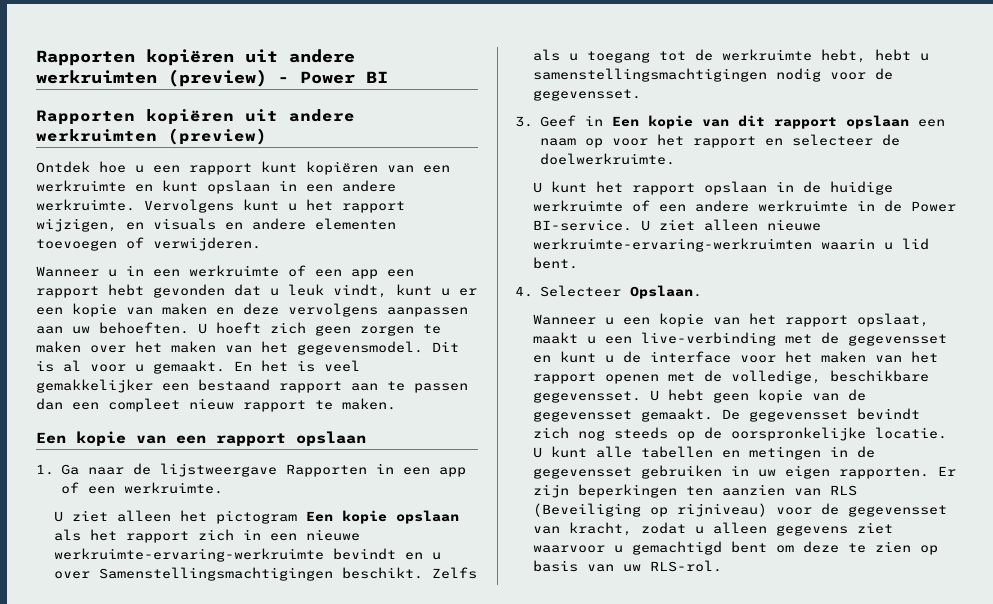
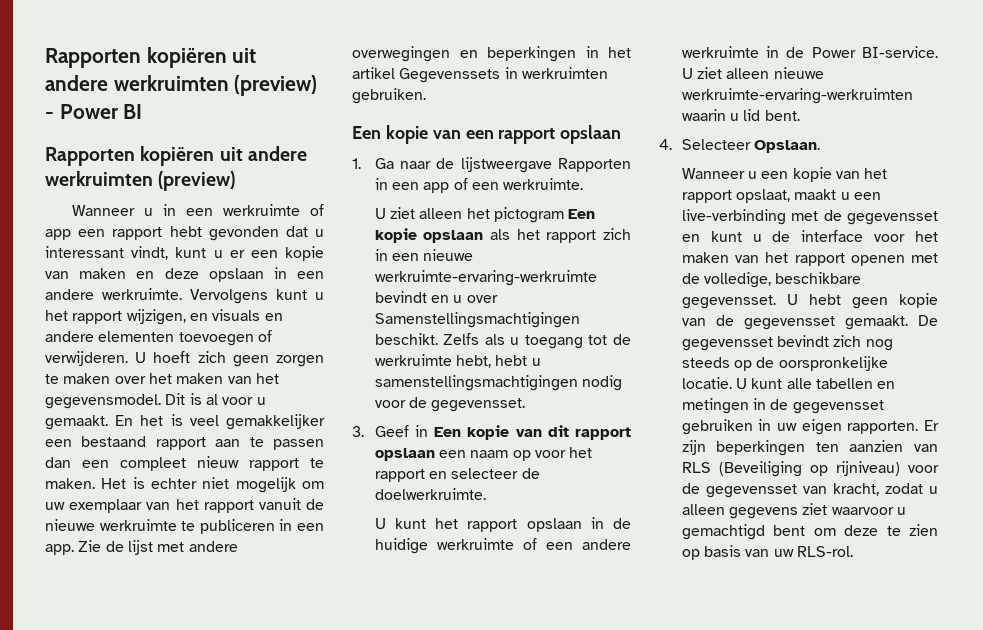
[36,161,450,175] [36,180,198,192] Ontdek hoe u een rapport kunt kopiëren van een werkruimte en kunt -> [72,204,324,216] [45,226,324,241] [45,246,324,261] [45,268,199,279] Wanneer u in een werkruimte of app een rapport hebt gevonden dat u interessant vindt, kunt u er een kopie van maken en deze
[36,265,414,279] [36,284,477,298] [36,303,468,317] [36,322,189,334] // Wanneer u in een werkruimte of een app een rapport hebt gevonden dat u leuk vindt, kunt u er een kopie van maken en deze vervolgens aanpassen aan uw behoeften. -> (128, 358) none
(396, 404) none -> [101,477,324,493] [45,498,324,513] [45,519,324,534] [45,540,238,555] [352,46,631,62] [352,67,608,83] [352,88,426,104] Het is echter niet mogelijk om uw exemplaar van het rapport vanuit de nieuwe werkruimte te publiceren in een app. Zie de lijst met andere overwegingen en beperkingen in het artikel Gegevenssets in werkruimten gebruiken.

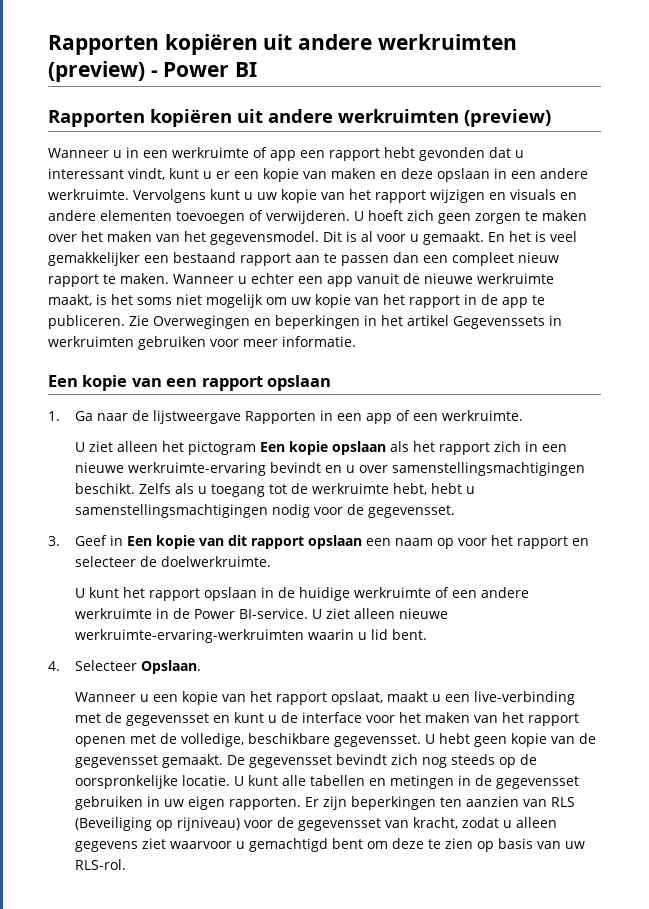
[45,309,186,325] het rapport wijzigen, -> [257,189,485,203] uw kopie van het rapport wijzigen
[101,477,197,489] Het is echter -> [173,273,554,287] [48,294,172,306] Wanneer u echter een app vanuit de nieuwe werkruimte maakt, is het soms
[69,498,324,513] [45,519,324,534] [45,540,238,555] [352,46,450,62] exemplaar van het rapport vanuit de nieuwe werkruimte te publiceren in een app. Zie de lijst met andere overwegingen -> [315,294,545,308] [48,315,250,329] kopie van het rapport in de app te publiceren. Zie Overwegingen
[352,88,426,104] gebruiken. -> [138,336,356,350] gebruiken voor meer informatie.
[374,270,597,286] werkruimte-ervaring-werkruimte -> [127,462,266,476] werkruimte-ervaring
[374,312,580,328] Samenstellingsmachtigingen -> [391,462,585,476] samenstellingsmachtigingen

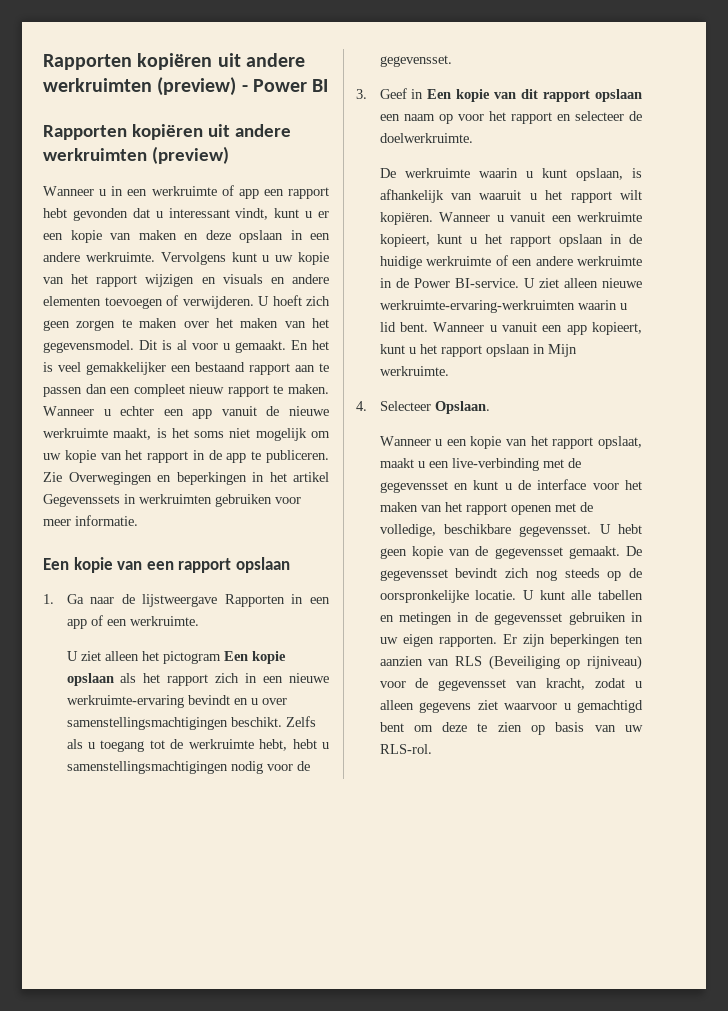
[74,587,119,598] U kunt -> [379,168,642,181] [379,189,642,203] [379,212,642,225] [379,234,478,247] De werkruimte waarin u kunt opslaan, is afhankelijk van waaruit u het rapport wilt kopiëren. Wanneer u vanuit een werkruimte kopieert, kunt u
(427, 634) none -> [433,322,642,335] [379,344,577,357] [379,366,449,376] Wanneer u vanuit een app kopieert, kunt u het rapport opslaan in Mijn werkruimte.

